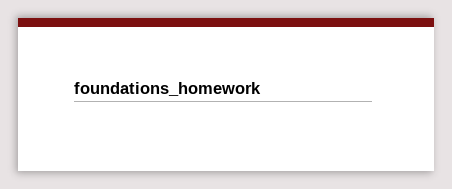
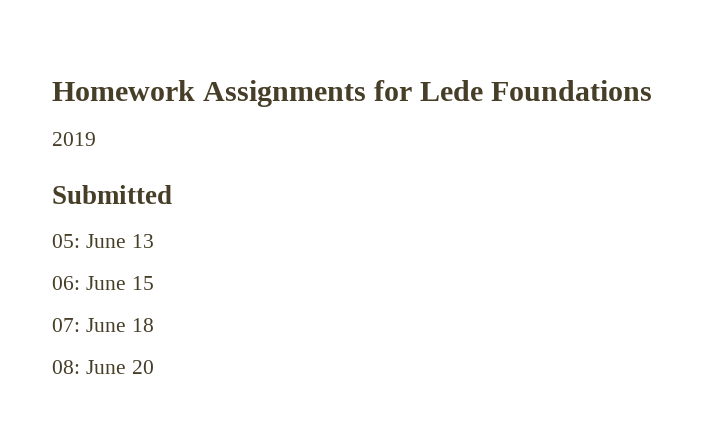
[74,82,261,96] foundations_homework -> [52,80,653,107] [52,132,96,146] [52,185,172,204] [52,234,154,248] [52,276,154,290] [52,318,154,332] [52,360,154,374] Homework Assignments for Lede Foundations // 2019 // Submitted // 05: June 13 // 06: June 15 // 07: June 18 // 08: June 20

